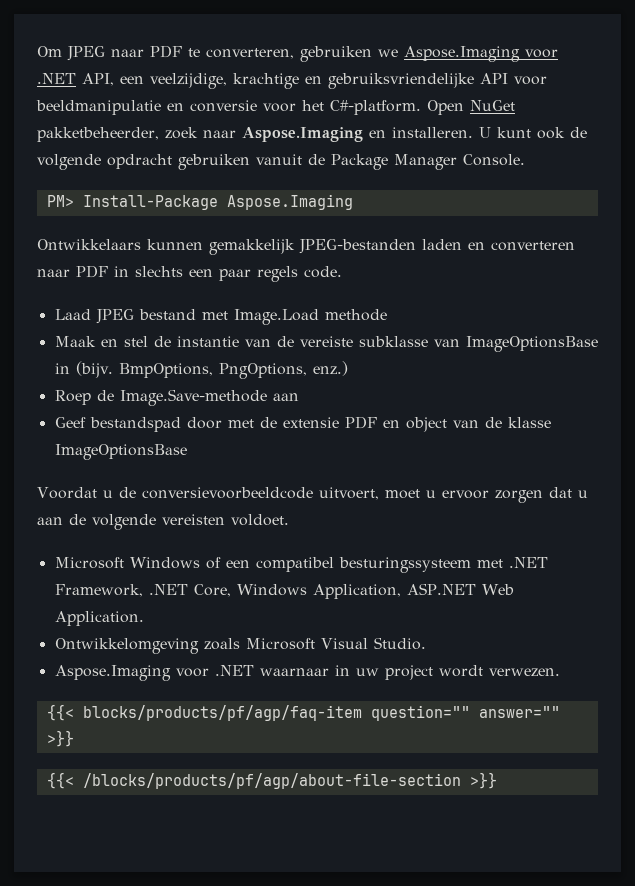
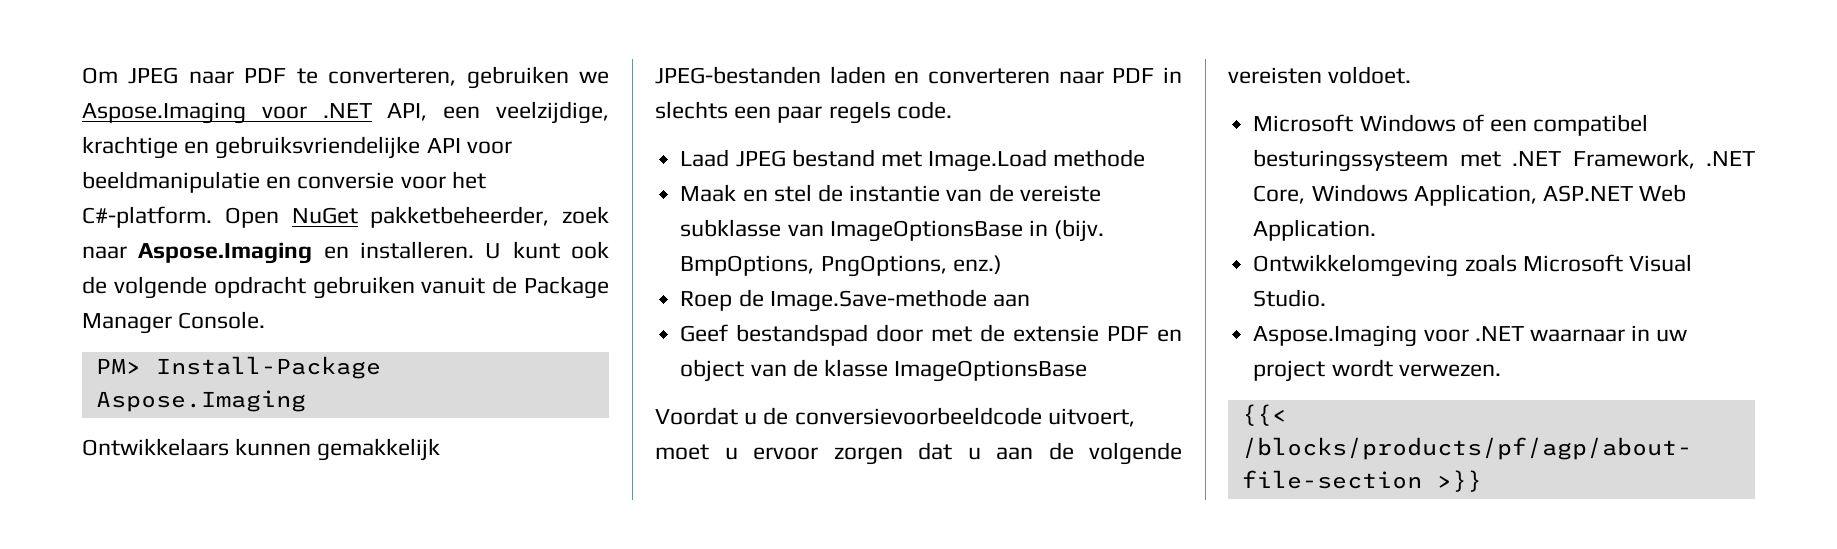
[46,704,560,721] [46,730,74,747] // {{< blocks/products/pf/agp/faq-item question="" answer="" >}} -> (1501, 370) none

